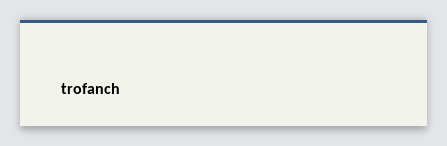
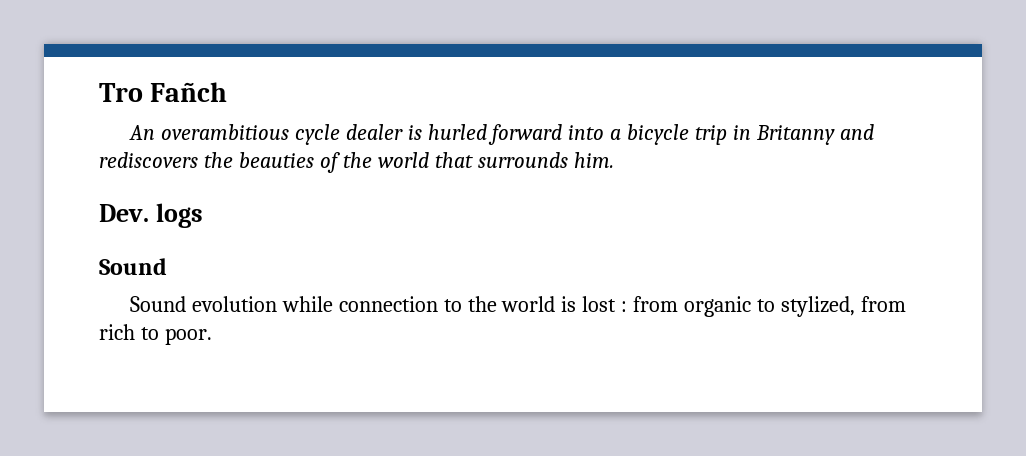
[61,83,120,94] trofanch -> [99,82,228,102] [128,124,875,145] [99,152,614,173] [99,203,203,228] [99,258,167,275] [129,296,906,317] [99,324,212,345] Tro Fañch // An overambitious cycle dealer is hurled forward into a bicycle trip in Britanny and rediscovers the beauties of the world that surrounds him. // Dev. logs // Sound // Sound evolution while connection to the world is lost : from organic to stylized, from rich to poor.

